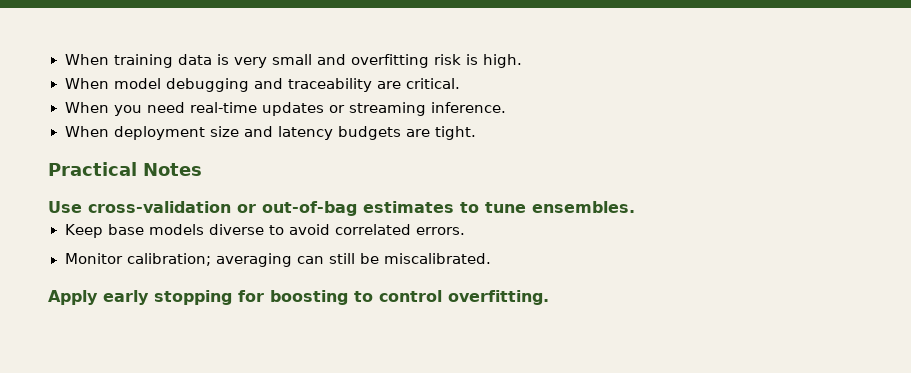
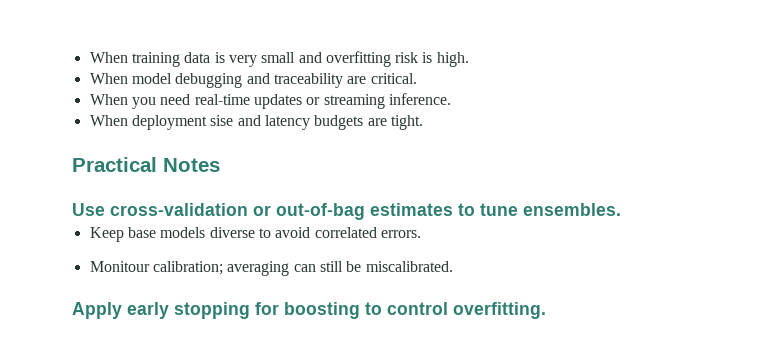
[209,126,239,137] size -> [210,115,234,126] sise
[64,253,123,264] Monitor -> [89,261,150,272] Monitour

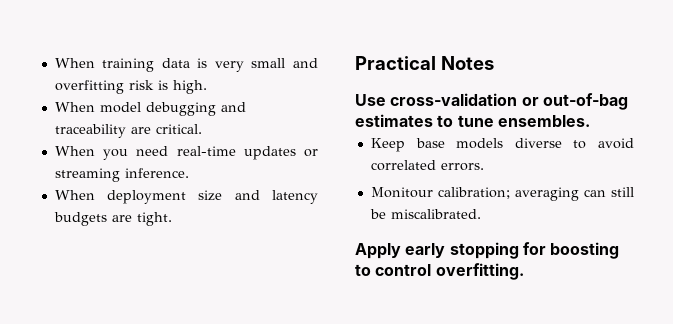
[210,115,234,126] sise -> [198,190,223,201] size

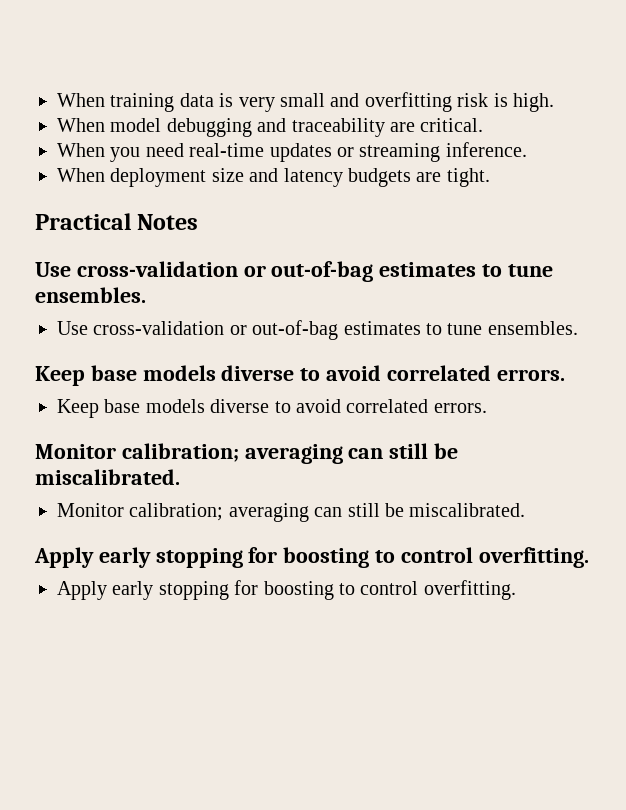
[370,138,634,152] [370,160,484,171] [370,187,433,198] // Keep base models diverse to avoid correlated errors. // Monitour -> [57,320,578,340] [35,365,565,386] [57,399,487,418] [35,443,459,464] [35,469,180,485] [57,503,124,517] // Use cross-validation or out-of-bag estimates to tune ensembles. // Keep base models diverse to avoid correlated errors. // Keep base models diverse to avoid correlated errors. // Monitor calibration; averaging can still be miscalibrated. // Monitor
(524, 271) none -> [57,580,516,600] // Apply early stopping for boosting to control overfitting.

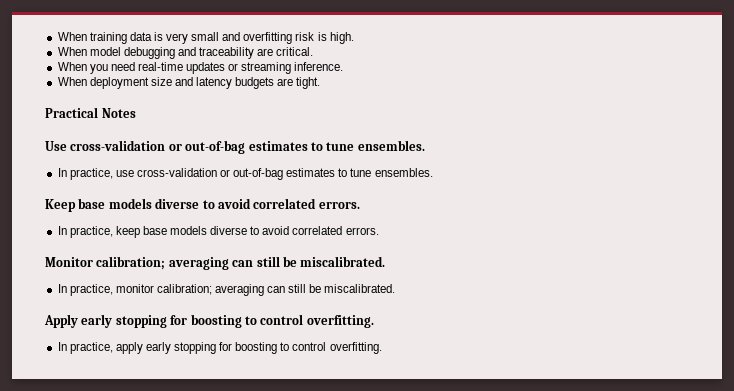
[57,321,88,335] Use -> [57,168,134,180] In practice, use
[57,399,99,418] Keep -> [57,226,140,238] In practice, keep
[57,503,124,517] Monitor -> [57,284,154,296] In practice, monitor
[57,581,107,600] Apply -> [57,342,143,354] In practice, apply

